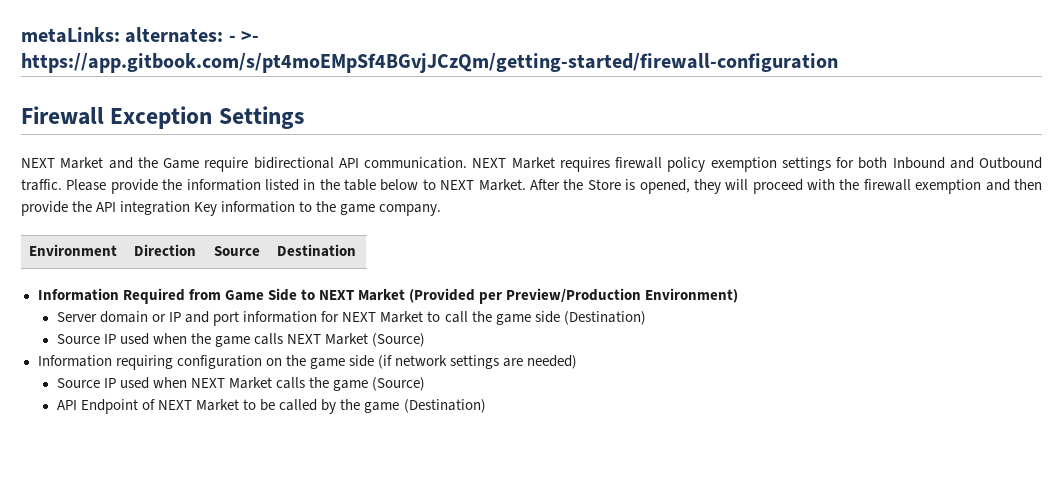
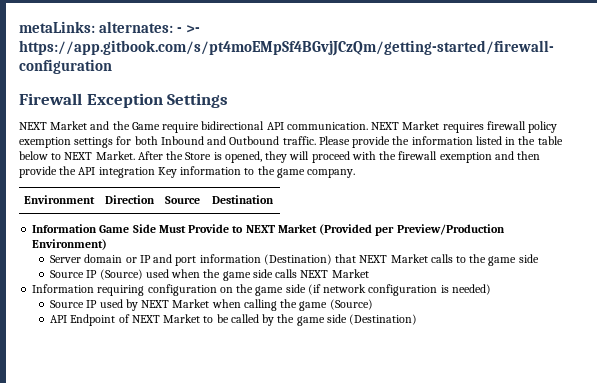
[122,288,297,304] Required from Game Side -> [99,224,230,233] Game Side Must Provide
[321,311,646,325] [56,334,117,344] for NEXT Market to call the game side (Destination) // Source IP -> [263,254,539,266] [50,269,143,280] (Destination) that NEXT Market calls to the game side // Source IP (Source)
(251, 341) none -> [252,269,273,278] side
[372,333,426,347] (Source) -> (369, 273) none
[449,355,524,369] settings are -> [368,284,449,296] configuration is
[153,377,306,389] when NEXT Market calls -> [125,299,277,311] by NEXT Market when calling
(400, 407) none -> [326,314,347,323] side

